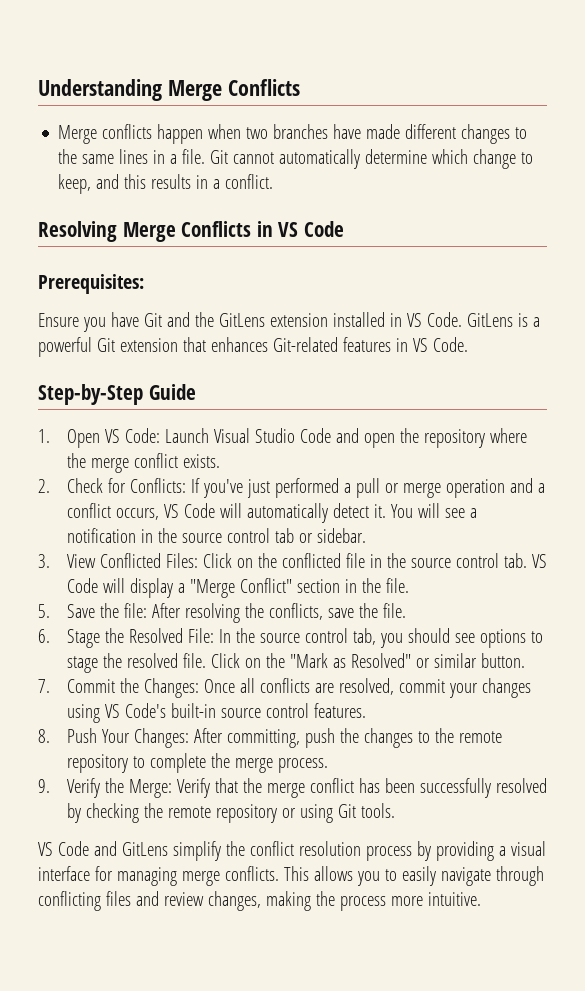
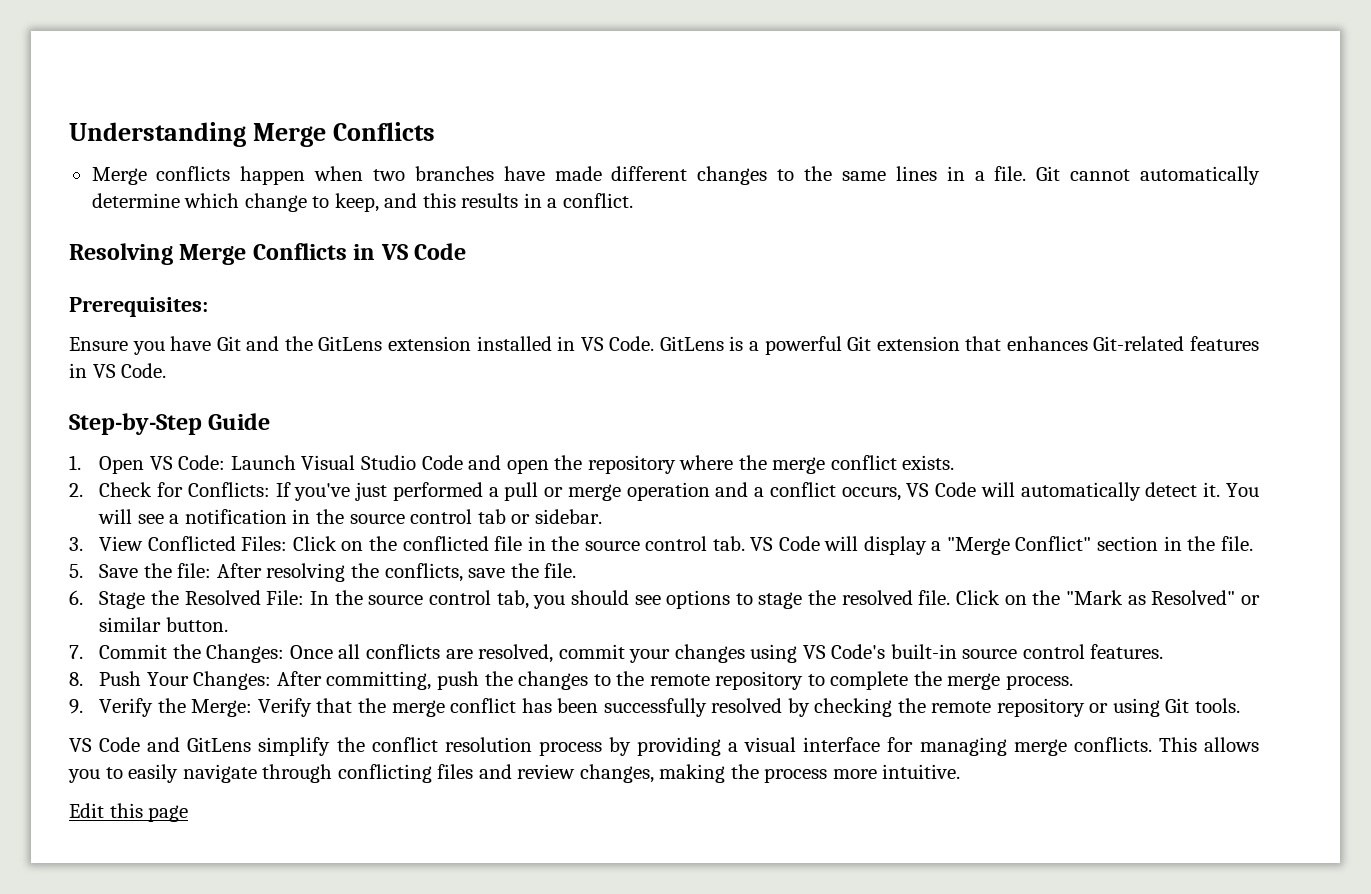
(481, 899) none -> [69,803,189,822] // Edit this page

